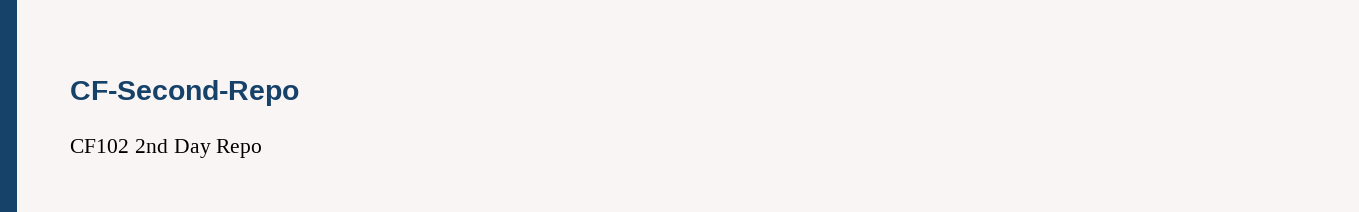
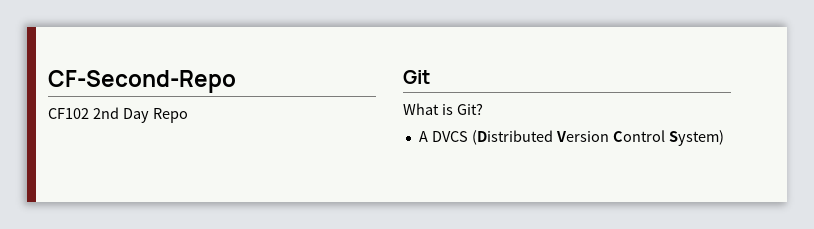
(263, 148) none -> [403,70,430,84] [403,103,483,115] [418,130,724,146] // Git // What is Git? // A DVCS (Distributed Version Control System)

